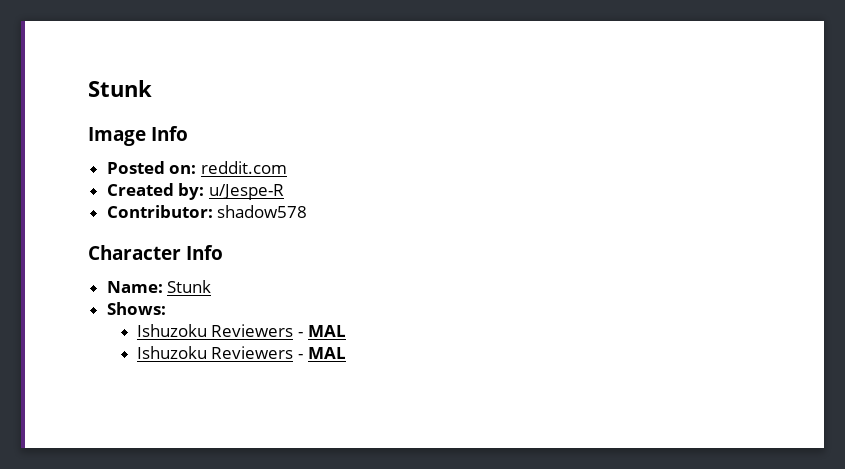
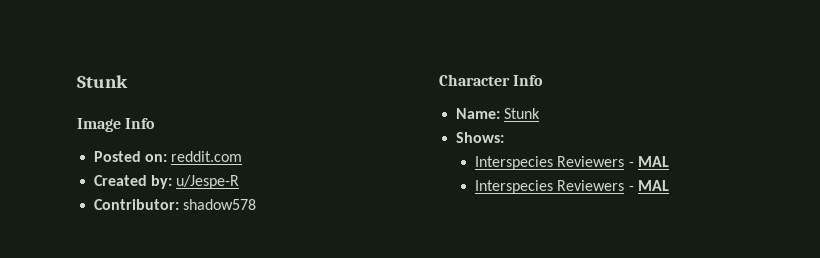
[136,324,207,337] Ishuzoku -> [475,156,554,170] Interspecies
[136,346,207,359] Ishuzoku -> [475,180,554,194] Interspecies

